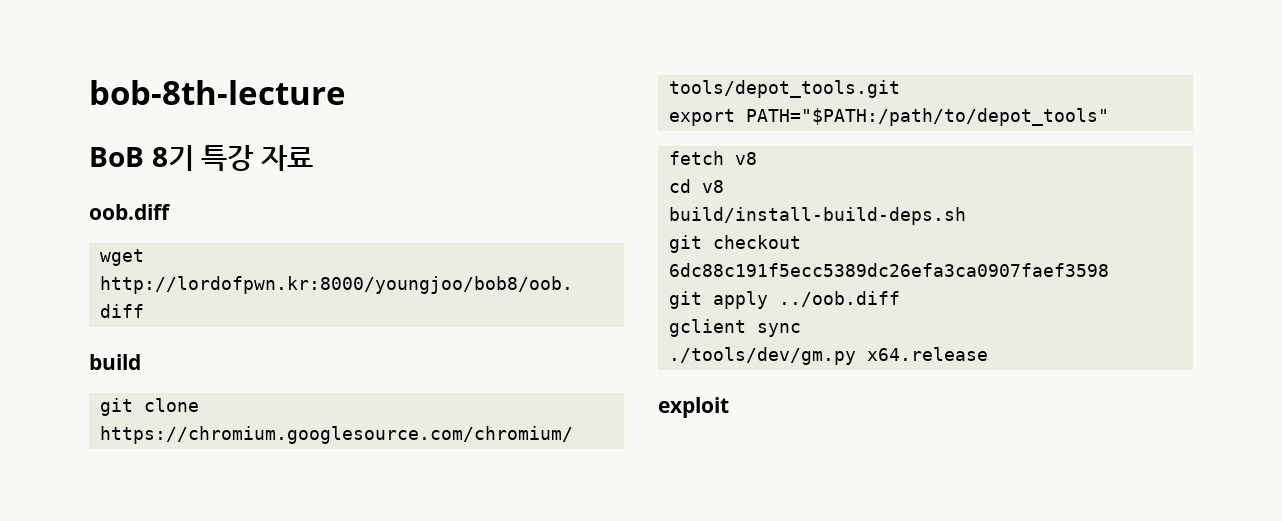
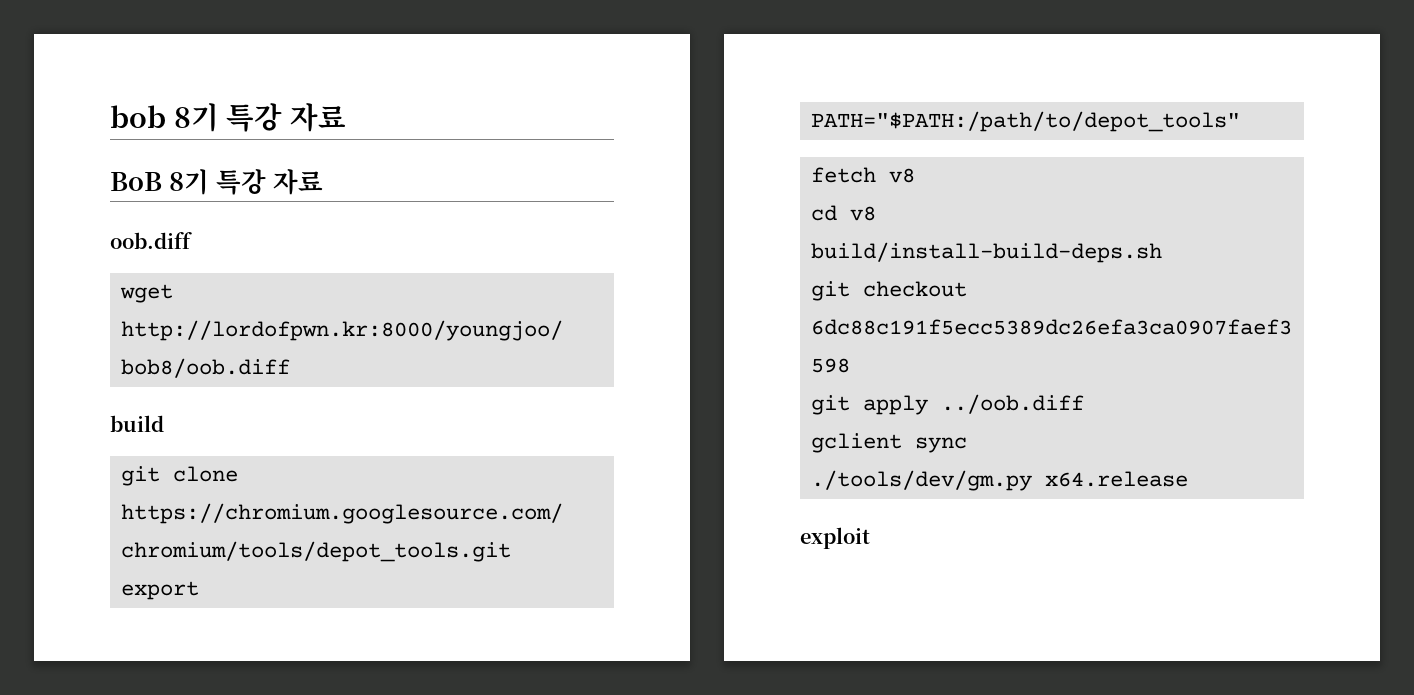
[89,80,346,105] bob-8th-lecture -> [110,103,347,132] bob 8기 특강 자료

